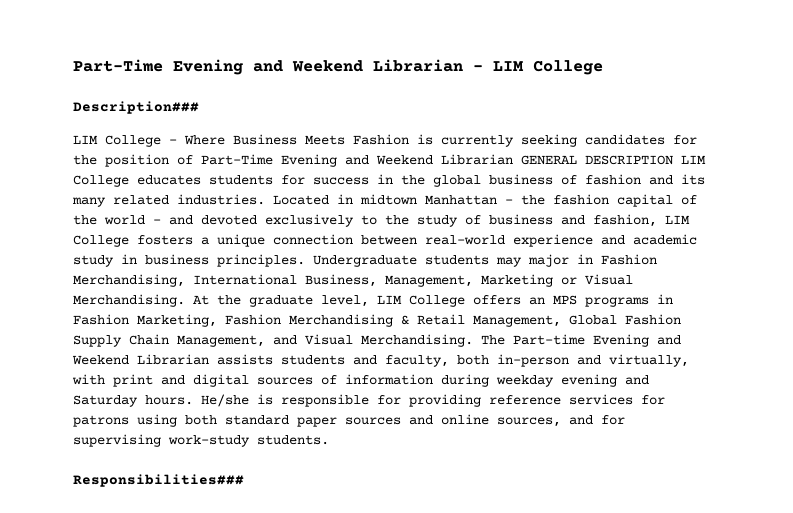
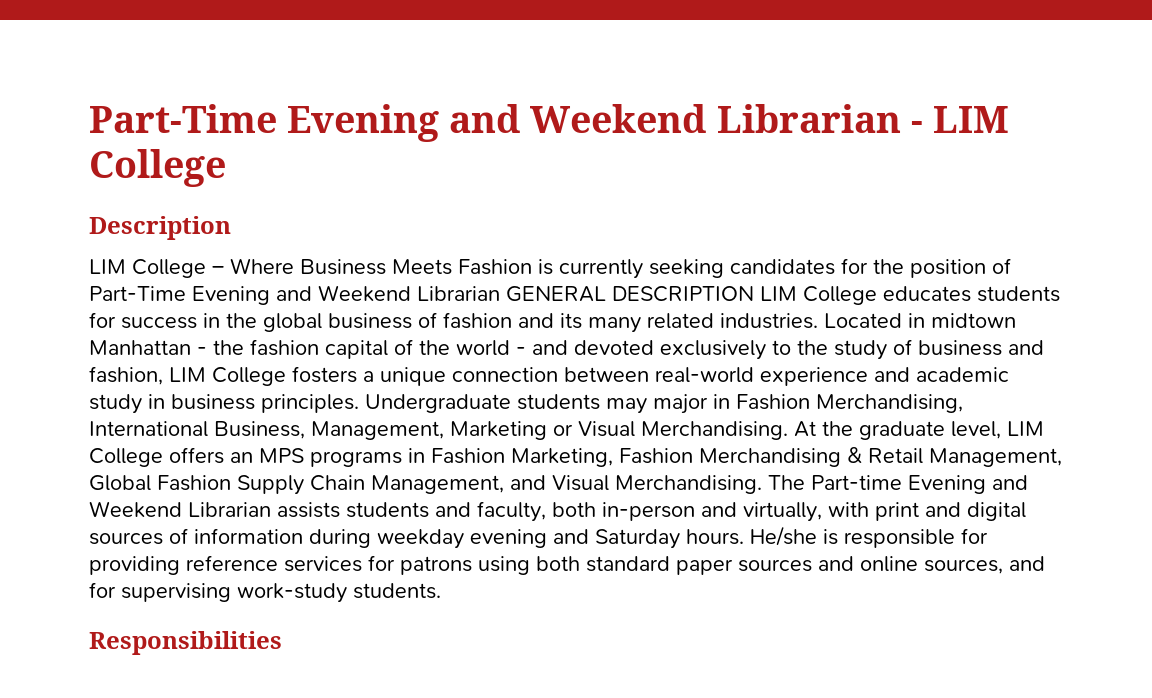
[73,101,199,114] Description### -> [89,216,231,240] Description
[73,474,244,487] Responsibilities### -> [89,631,282,655] Responsibilities

